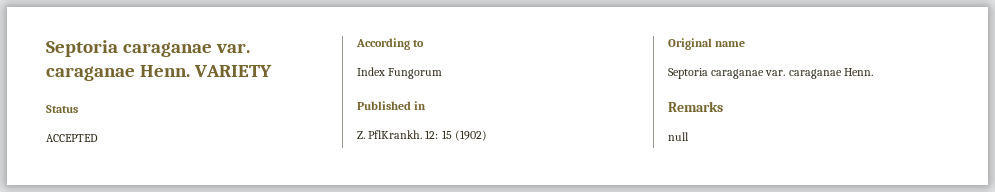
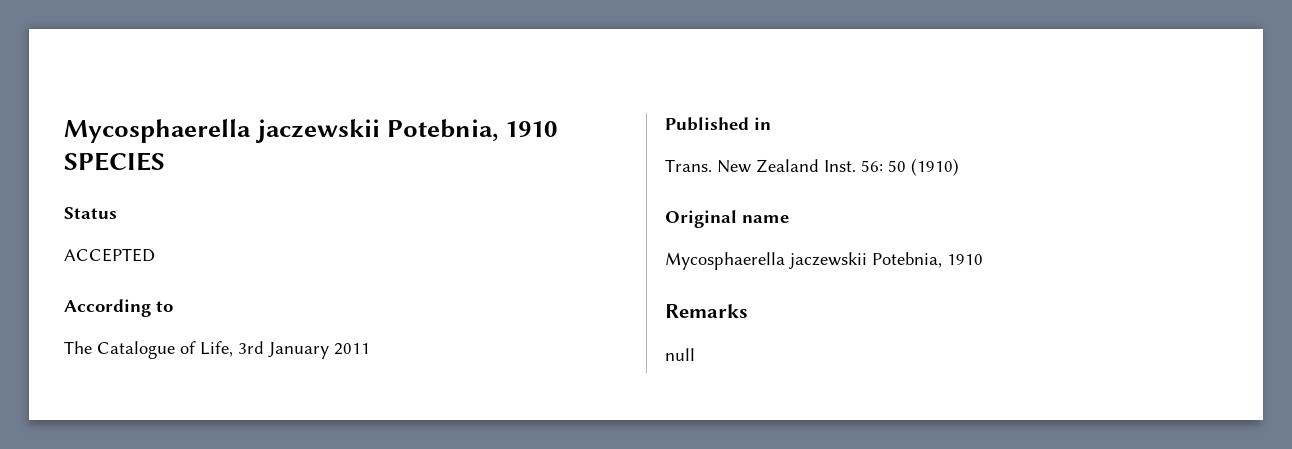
[46,40,250,57] [46,65,272,81] [46,105,78,113] [46,134,98,142] [356,38,425,50] [357,67,443,79] [357,101,427,110] [357,130,487,141] [668,38,746,50] [668,68,873,79] Septoria caraganae var. caraganae Henn. VARIETY // Status // ACCEPTED // According to // Index Fungorum // Published in // Z. PflKrankh. 12: 15 (1902) // Original name // Septoria caraganae var. caraganae Henn. -> [64,119,558,143] [64,152,165,171] [64,207,117,219] [64,248,155,262] [64,299,173,317] [64,341,370,359] [665,117,771,131] [665,158,959,176] [665,210,789,228] [665,252,983,270] Mycosphaerella jaczewskii Potebnia, 1910 SPECIES // Status // ACCEPTED // According to // The Catalogue of Life, 3rd January 2011 // Published in // Trans. New Zealand Inst. 56: 50 (1910) // Original name // Mycosphaerella jaczewskii Potebnia, 1910

